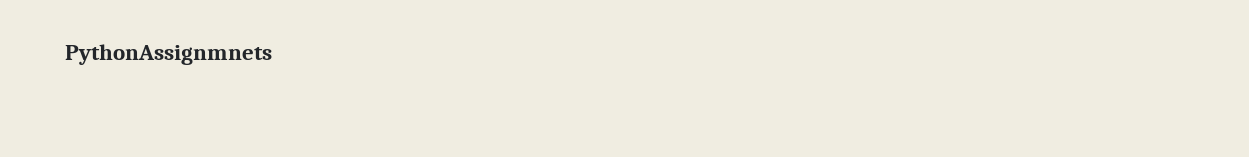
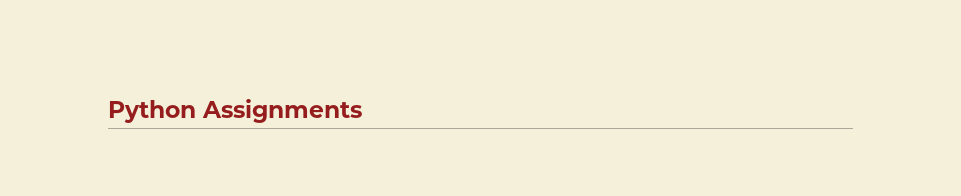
[65,44,272,65] PythonAssignmnets -> [108,99,362,123] Python Assignments

